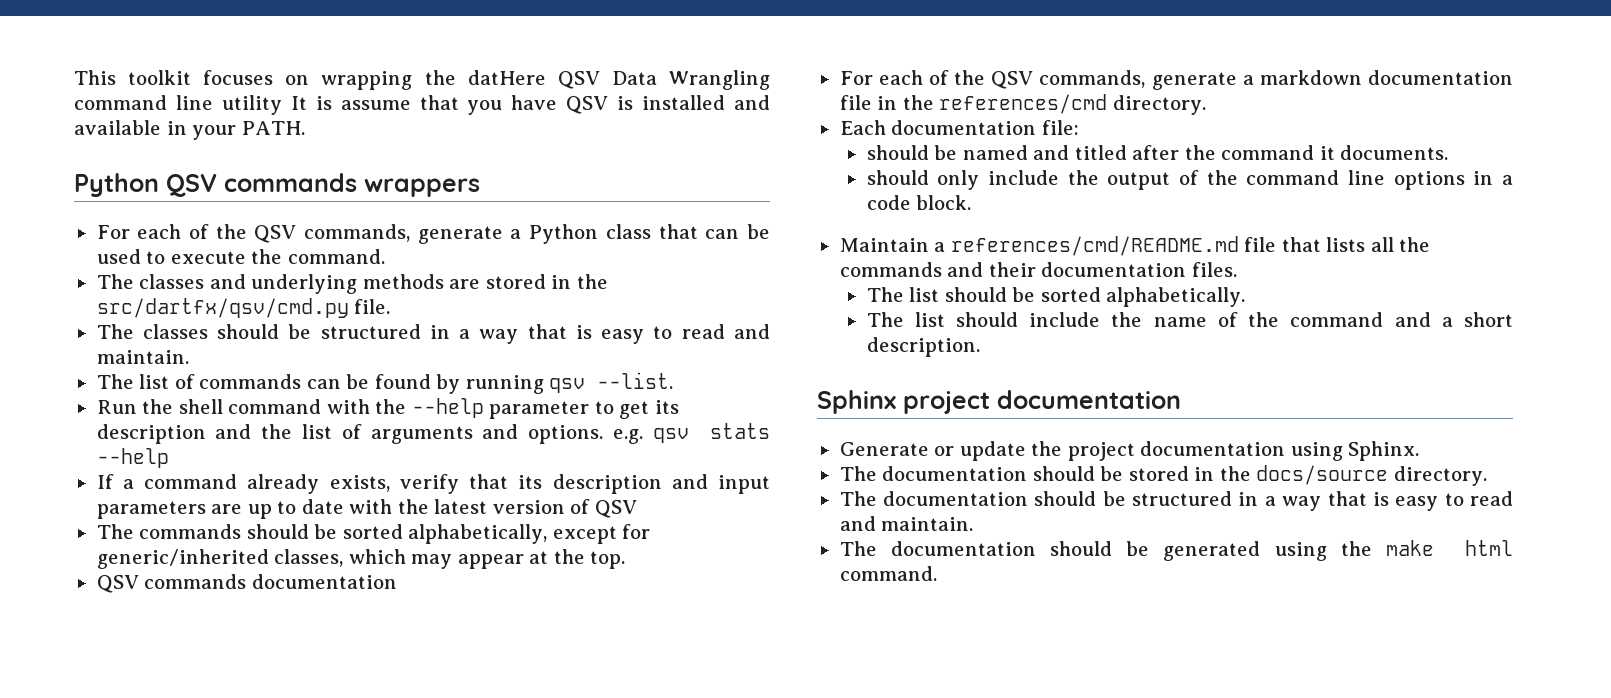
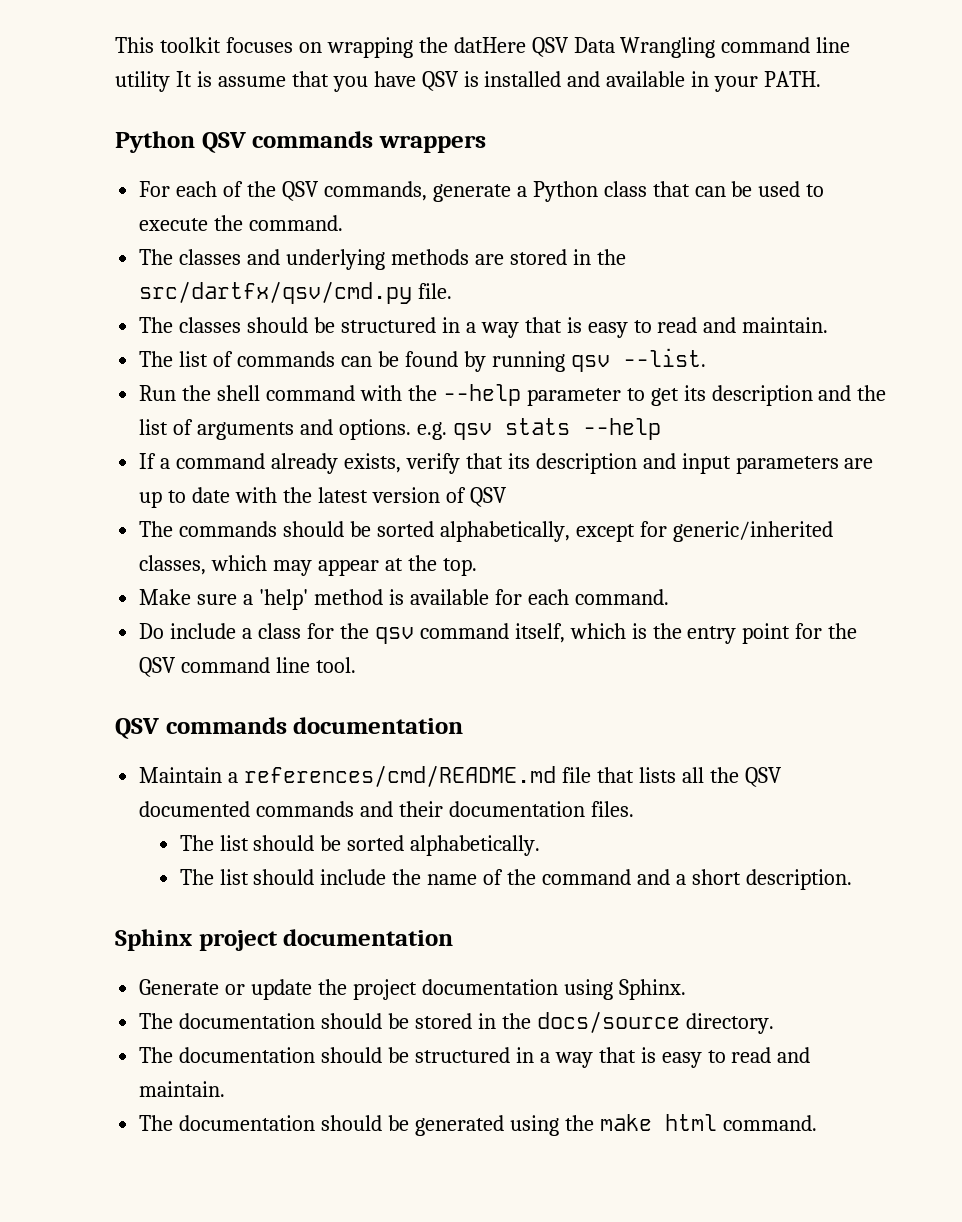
[96,574,397,593] [839,70,1513,90] [839,94,1206,115] [839,120,1079,135] [866,145,1449,160] [866,170,1513,190] [866,195,972,210] QSV commands documentation // For each of the QSV commands, generate a markdown documentation file in the references/cmd directory. // Each documentation file: // should be named and titled after the command it documents. // should only include the output of the command line options in a code block. -> [139,589,669,610] [139,623,858,644] [139,657,357,677] [115,717,464,739] Make sure a 'help' method is available for each command. // Do include a class for the qsv command itself, which is the entry point for the QSV command line tool. // QSV commands documentation
(1431, 244) none -> [744,767,782,787] [139,801,251,817] QSV documented

